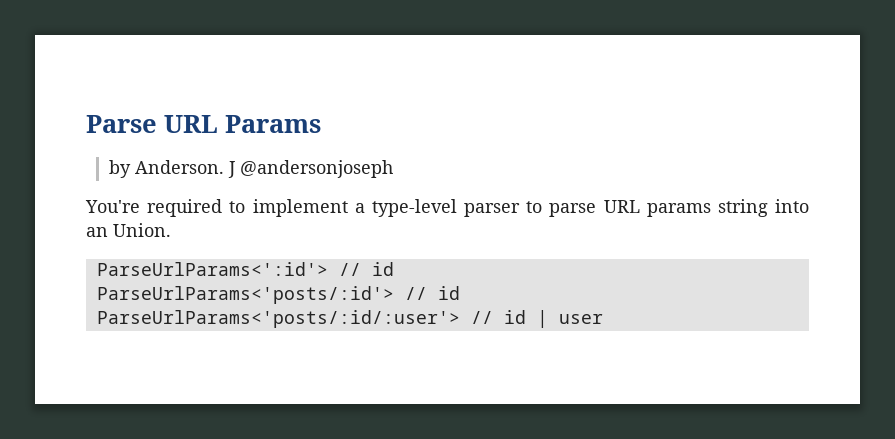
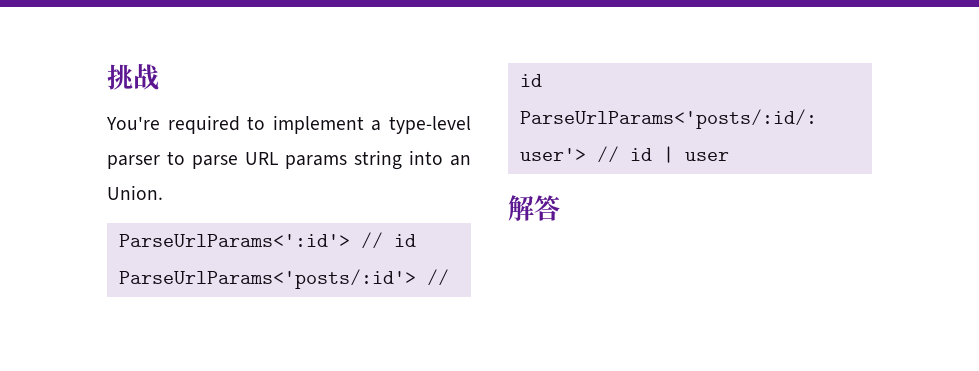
[86,115,321,133] [108,160,393,178] Parse URL Params // by Anderson. J @andersonjoseph -> [107,64,159,91] 挑战
(603, 319) none -> [508,195,560,221] // 解答

